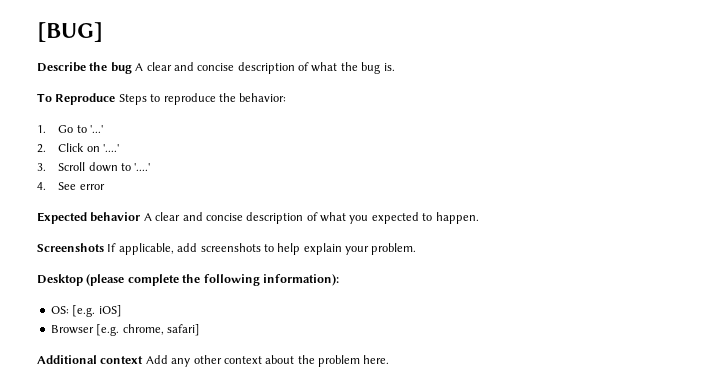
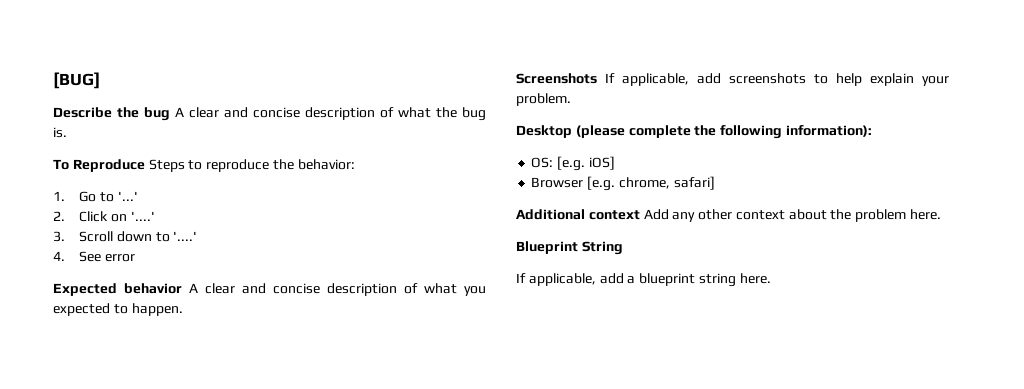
(390, 359) none -> [516,241,623,255] [516,273,771,287] // Blueprint String // If applicable, add a blueprint string here.

